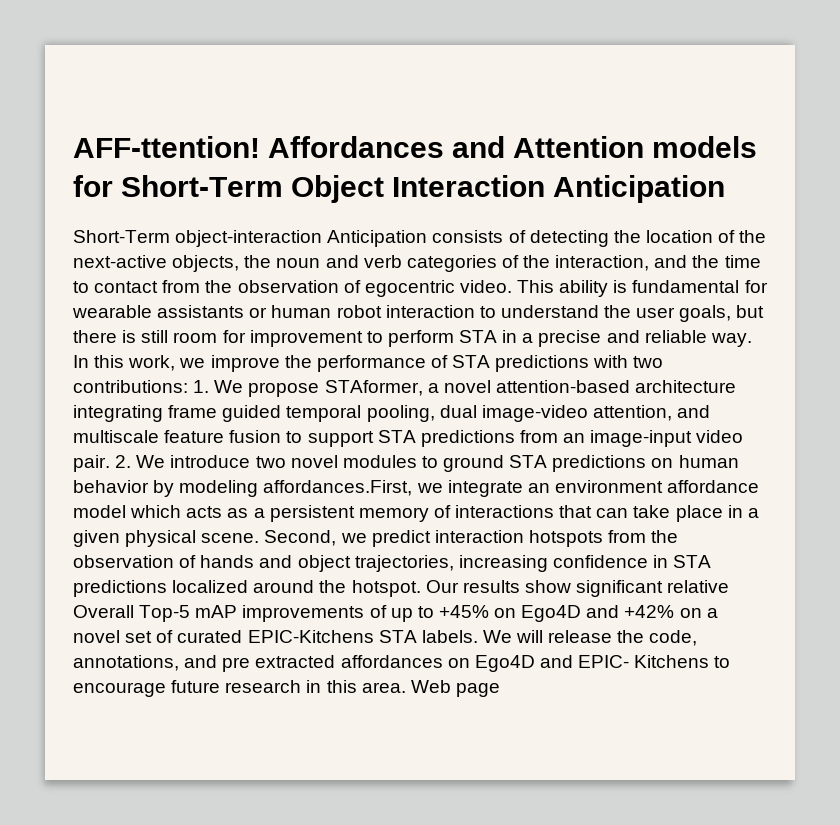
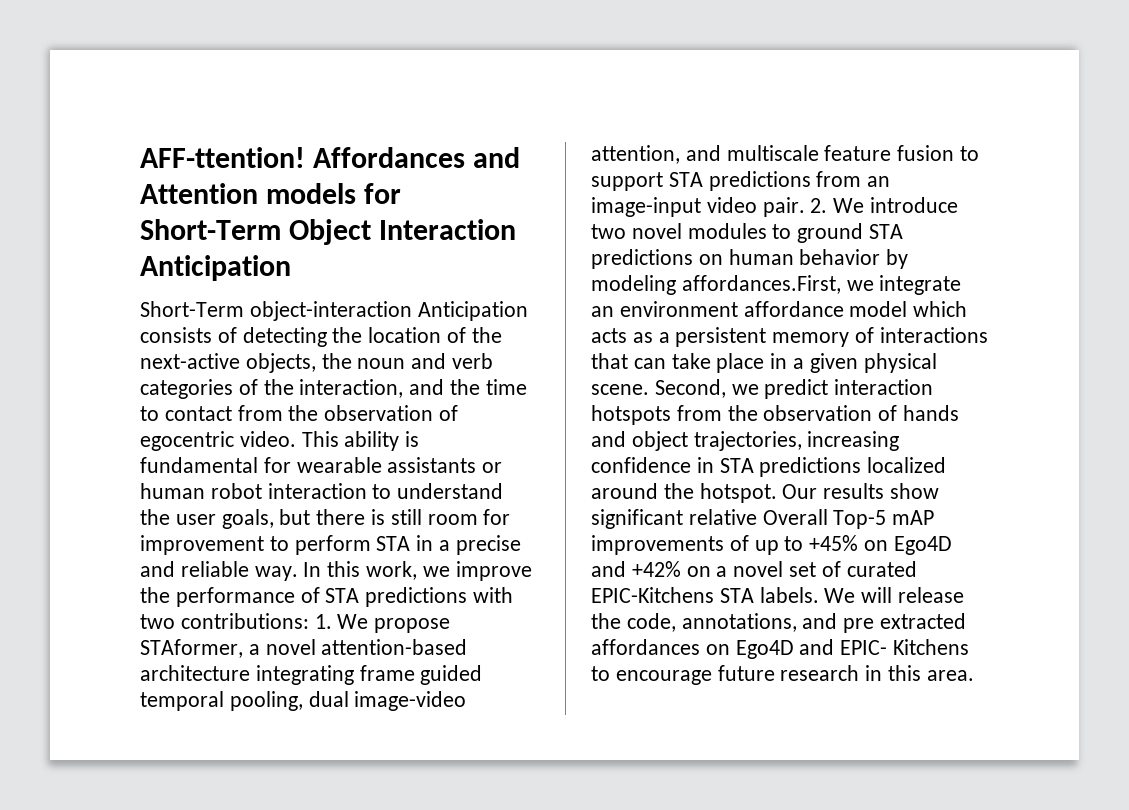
[410,680,500,697] Web page -> (974, 675) none

